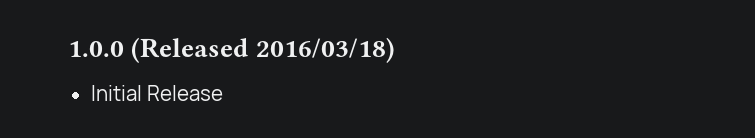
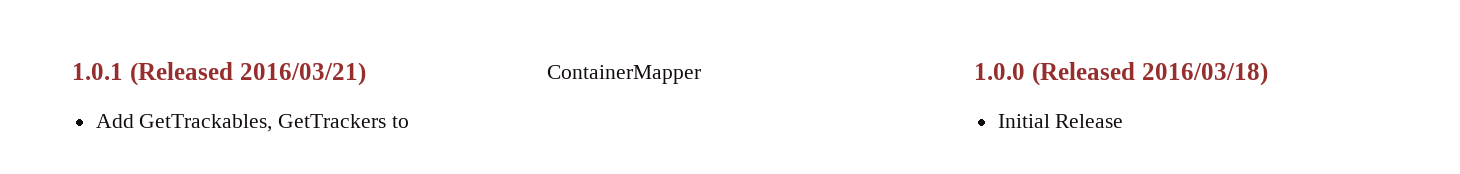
(68, 49) none -> [72,62,366,86] [95,114,410,132] [546,65,701,84] 1.0.1 (Released 2016/03/21) // Add GetTrackables, GetTrackers to ContainerMapper //

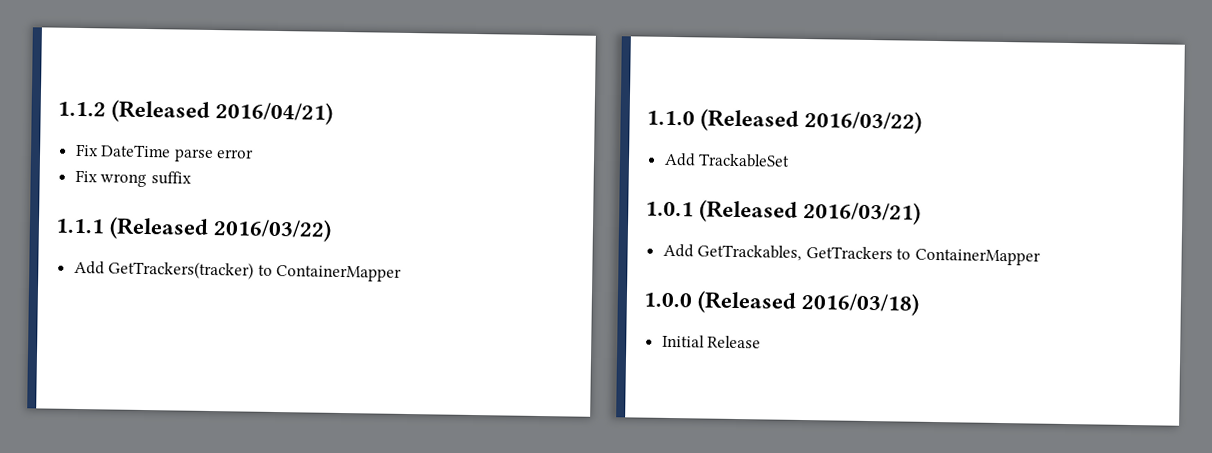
(72, 71) none -> [57,99,334,125] [75,143,255,163] [74,169,192,188] [55,216,333,242] [73,260,403,282] [646,108,923,134] [663,152,791,168] 1.1.2 (Released 2016/04/21) // Fix DateTime parse error // Fix wrong suffix // 1.1.1 (Released 2016/03/22) // Add GetTrackers(tracker) to ContainerMapper // 1.1.0 (Released 2016/03/22) // Add TrackableSet //

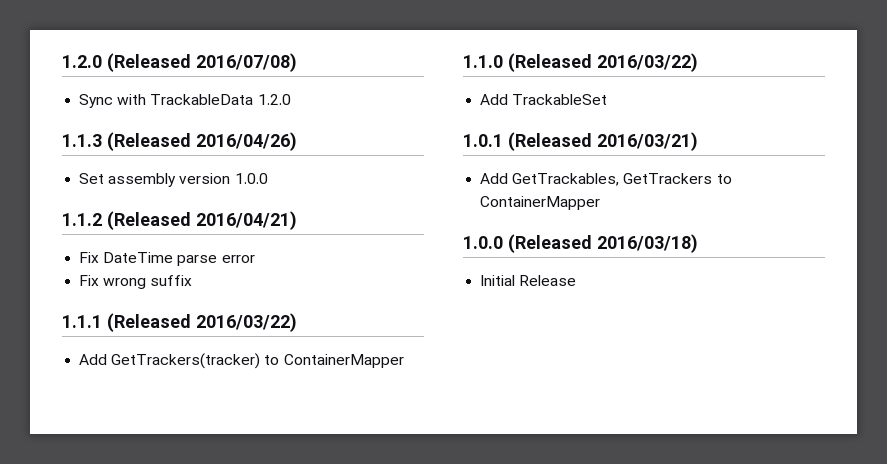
(57, 109) none -> [62,53,297,72] [79,94,291,108] [62,132,297,151] [79,173,268,187] 1.2.0 (Released 2016/07/08) // Sync with TrackableData 1.2.0 // 1.1.3 (Released 2016/04/26) // Set assembly version 1.0.0 //

